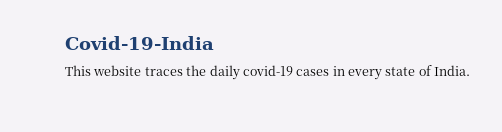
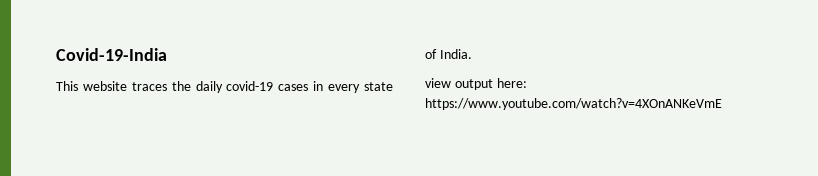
(471, 70) none -> [425,78,527,90] [425,98,722,110] // view output here: https://www.youtube.com/watch?v=4XOnANKeVmE

